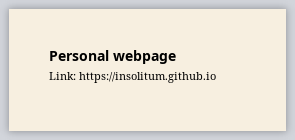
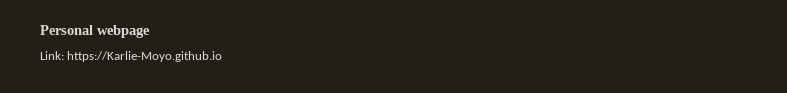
[79,72,216,83] https://insolitum.github.io -> [67,51,223,62] https://Karlie-Moyo.github.io

